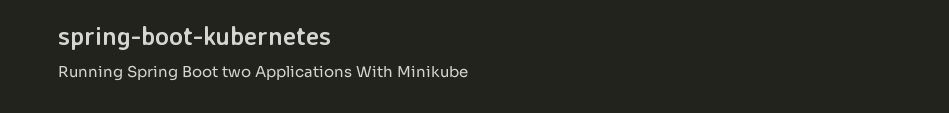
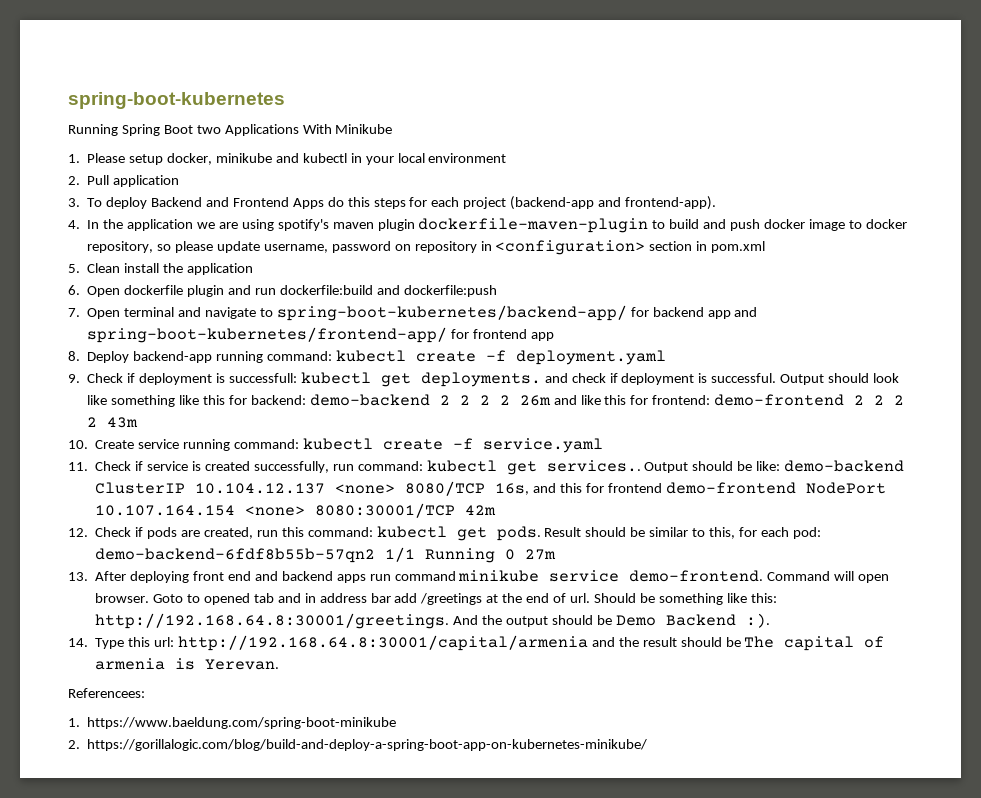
(469, 71) none -> [68,153,507,165] [68,175,180,187] [68,196,717,210] [68,218,907,233] [87,240,766,255] [68,263,253,275] [68,285,497,297] [68,305,758,321] [87,327,554,343] [68,350,666,365] [68,372,900,387] [87,394,905,407] [87,417,139,428] [68,438,603,453] [68,460,905,475] [95,481,886,496] [95,503,497,518] [68,526,821,541] [95,547,557,563] [68,570,890,583] [95,593,777,605] [95,613,770,629] [68,635,885,651] [95,658,280,670] [68,688,145,698] [68,717,397,729] [68,739,648,751] // 1. Please setup docker, minikube and kubectl in your local environment // 2. Pull application // 3. To deploy Backend and Frontend Apps do this steps for each project (backend-app and frontend-app). // 4. In the application we are using spotify's maven plugin dockerfile-maven-plugin to build and push docker image to docker repository, so please update username, password on repository in <configuration> section in pom.xml // 5. Clean install the application // 6. Open dockerfile plugin and run dockerfile:build and dockerfile:push // 7. Open terminal and navigate to spring-boot-kubernetes/backend-app/ for backend app and spring-boot-kubernetes/frontend-app/ for frontend app // 8. Deploy backend-app running command: kubectl create -f deployment.yaml // 9. Check if deployment is successfull: kubectl get deployments. and check if deployment is successful. Output should look like something like this for backend: demo-backend 2 2 2 2 26m and like this for frontend: demo-frontend 2 2 2 2 43m // 10. Create service running command: kubectl create -f service.yaml // 11. Check if service is created successfully, run command: kubectl get services.. Output should be like: demo-backend ClusterIP 10.104.12.137 <none> 8080/TCP 16s, and this for frontend demo-frontend NodePort 10.107.164.154 <none> 8080:30001/TCP 42m // 12. Check if pods are created, run this command: kubectl get pods. Result should be similar to this, for each pod: demo-backend-6fdf8b55b-57qn2 1/1 Running 0 27m // 13. After deploying front end and backend apps run command minikube service demo-frontend. Command will open browser. Goto to opened tab and in address bar add /greetings at the end of url. Should be something like this: http://192.168.64.8:30001/greetings. And the output should be Demo Backend :). // 14. Type this url: http://192.168.64.8:30001/capital/armenia and the result should be The capital of armenia is Yerevan. // Referencees: // 1. https://www.baeldung.com/spring-boot-minikube // 2. https://gorillalogic.com/blog/build-and-deploy-a-spring-boot-app-on-kubernetes-minikube/

